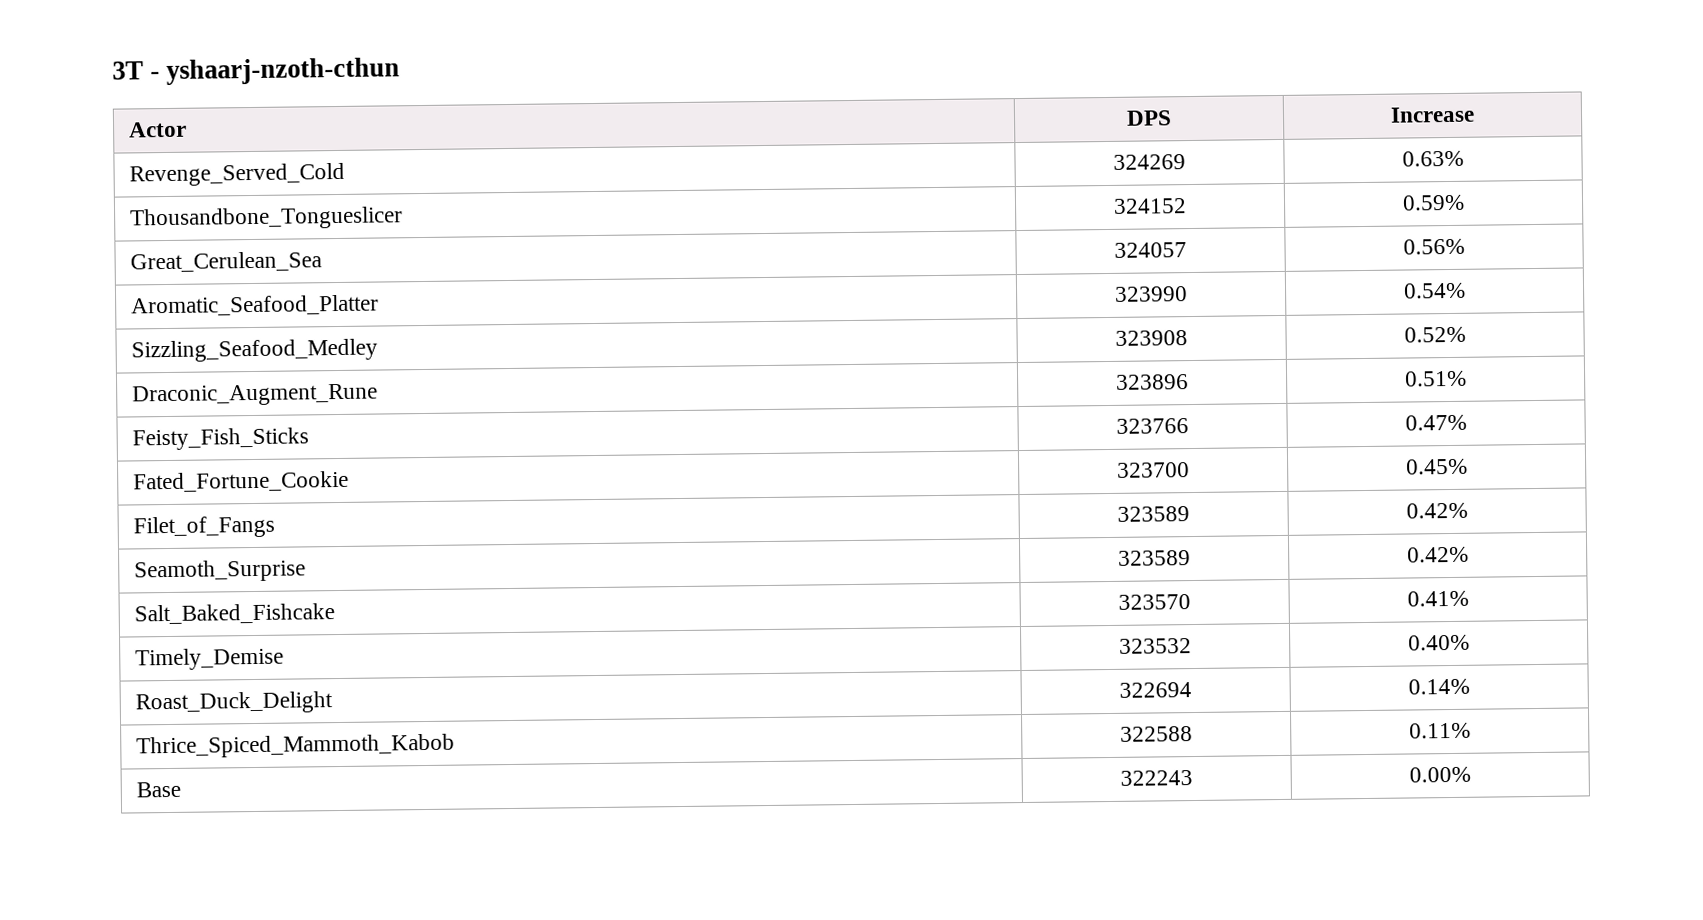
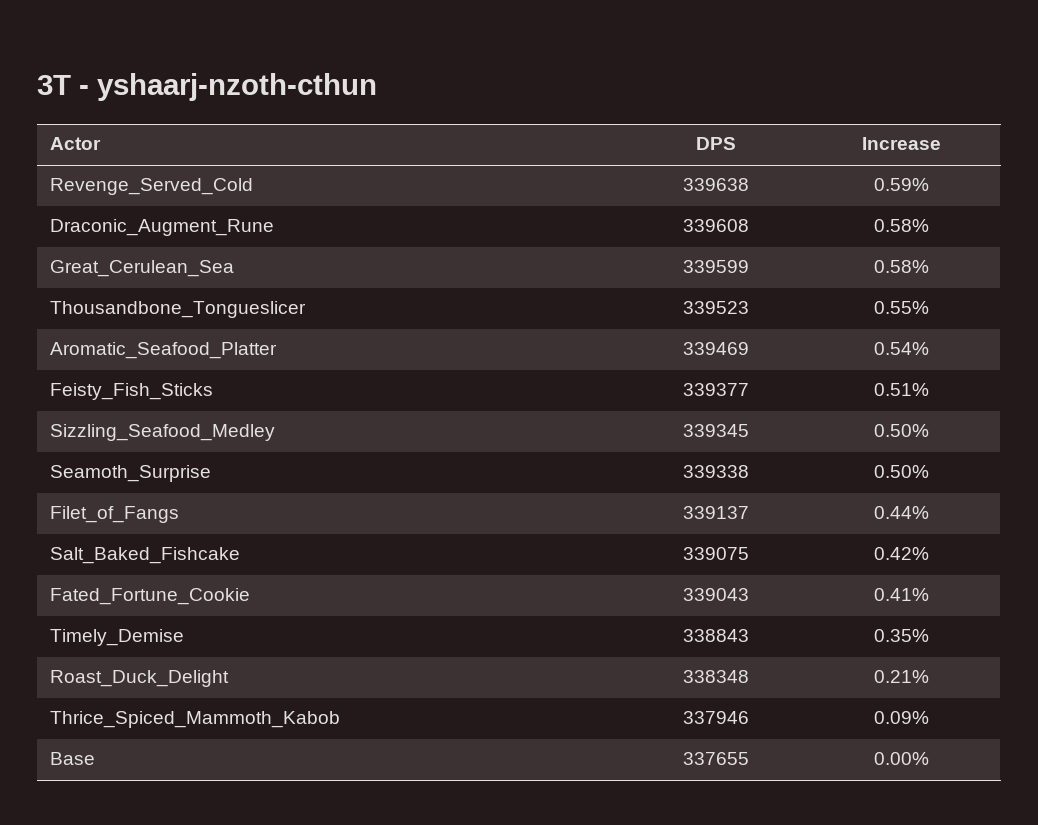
[1113,154,1186,170] [1402,150,1464,167] [129,206,403,231] [1113,198,1187,214] [1402,194,1465,211] [129,251,322,273] [1114,242,1187,258] [1403,238,1465,255] 324269 | 0.63% // Thousandbone_Tongueslicer | 324152 | 0.59% // Great_Cerulean_Sea | 324057 | 0.56% -> [683,178,749,191] [874,178,929,191] [49,219,274,236] [683,219,749,232] [874,219,929,232] [49,260,234,277] [683,260,749,273] [874,260,929,273] [49,301,306,318] [683,301,749,314] [874,301,929,314] 339638 | 0.59% // Draconic_Augment_Rune | 339608 | 0.58% // Great_Cerulean_Sea | 339599 | 0.58% // Thousandbone_Tongueslicer | 339523 | 0.55%
[1114,286,1188,302] 323990 -> [683,342,749,355] 339469
[130,338,378,363] [1115,330,1188,346] [1404,326,1466,343] [131,383,378,407] [1116,374,1189,390] [1405,370,1467,387] [131,427,309,451] [1116,418,1189,434] [1405,414,1467,431] [132,470,349,493] [1117,462,1190,478] [1406,458,1468,475] [132,515,275,539] [1117,506,1190,522] [1406,502,1468,519] [133,559,306,583] [1118,550,1191,566] [1407,546,1469,563] [133,603,335,625] [1118,594,1191,610] Sizzling_Seafood_Medley | 323908 | 0.52% // Draconic_Augment_Rune | 323896 | 0.51% // Feisty_Fish_Sticks | 323766 | 0.47% // Fated_Fortune_Cookie | 323700 | 0.45% // Filet_of_Fangs | 323589 | 0.42% // Seamoth_Surprise | 323589 | 0.42% // Salt_Baked_Fishcake | 323570 -> [49,383,213,400] [683,383,749,396] [874,383,929,396] [49,424,275,441] [683,424,749,437] [874,424,929,437] [49,465,211,482] [683,465,749,478] [874,465,929,478] [49,506,179,523] [683,506,749,519] [874,506,929,519] [49,547,240,564] [683,547,749,560] [874,547,929,560] [49,588,250,605] [683,588,749,601] Feisty_Fish_Sticks | 339377 | 0.51% // Sizzling_Seafood_Medley | 339345 | 0.50% // Seamoth_Surprise | 339338 | 0.50% // Filet_of_Fangs | 339137 | 0.44% // Salt_Baked_Fishcake | 339075 | 0.42% // Fated_Fortune_Cookie | 339043
[1119,638,1192,654] [1408,634,1470,651] 323532 | 0.40% -> [683,629,749,642] [874,629,929,642] 338843 | 0.35%
[1119,682,1192,698] [1408,678,1470,695] 322694 | 0.14% -> [683,670,749,683] [874,670,929,683] 338348 | 0.21%
[1120,726,1193,742] [1409,722,1471,739] 322588 | 0.11% -> [683,711,749,724] [874,711,929,724] 337946 | 0.09%
[1120,770,1193,786] 322243 -> [683,752,749,765] 337655

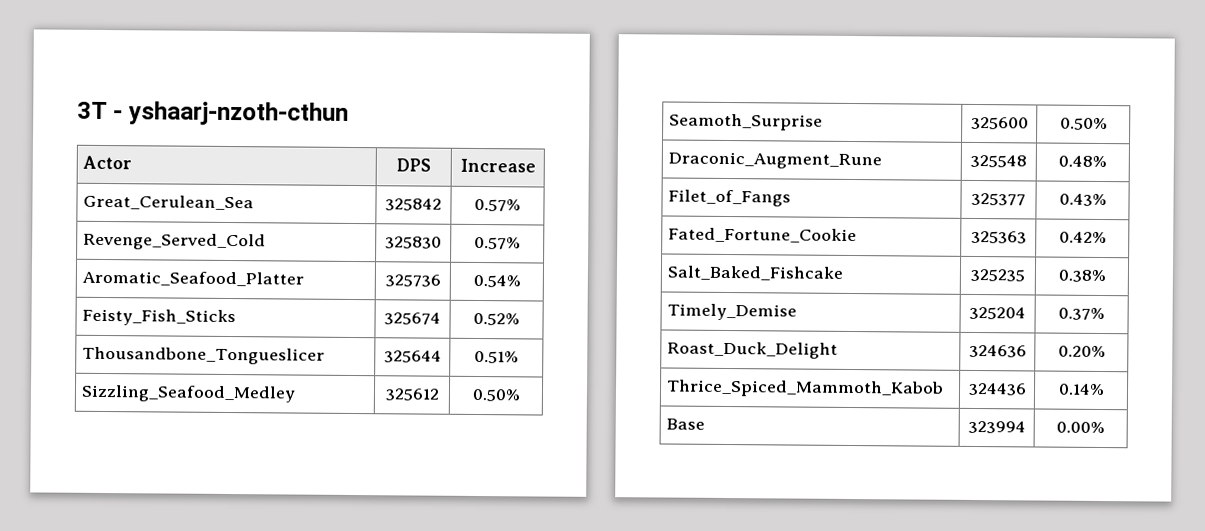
[49,178,253,195] [683,178,749,191] [874,178,929,191] [49,219,274,236] [683,219,749,232] [874,219,929,232] [49,260,234,277] [683,260,749,273] [874,260,929,273] [49,301,306,318] [683,301,749,314] [874,301,929,314] Revenge_Served_Cold | 339638 | 0.59% // Draconic_Augment_Rune | 339608 | 0.58% // Great_Cerulean_Sea | 339599 | 0.58% // Thousandbone_Tongueslicer | 339523 | 0.55% -> [83,194,255,211] [385,198,442,211] [474,198,521,212] [83,232,267,251] [385,236,442,249] [474,236,521,250] Great_Cerulean_Sea | 325842 | 0.57% // Revenge_Served_Cold | 325830 | 0.57%
[683,342,749,355] 339469 -> [384,274,441,287] 325736
[683,383,749,396] 339377 -> [384,312,441,325] [473,312,520,326] [82,346,326,365] [383,350,442,363] 325674 | 0.52% // Thousandbone_Tongueslicer | 325644
[683,424,749,437] 339345 -> [384,388,440,401] 325612
[683,465,749,478] [874,465,929,478] [49,506,179,523] [683,506,749,519] [874,506,929,519] [49,547,240,564] [683,547,749,560] [874,547,929,560] [49,588,250,605] [683,588,749,601] [874,588,929,601] 339338 | 0.50% // Filet_of_Fangs | 339137 | 0.44% // Salt_Baked_Fishcake | 339075 | 0.42% // Fated_Fortune_Cookie | 339043 | 0.41% -> [970,116,1029,130] [1059,117,1108,131] [668,151,883,170] [970,154,1027,168] [1058,155,1107,168] [668,189,792,207] [971,192,1026,206] [1058,193,1107,207] [668,227,858,244] [970,230,1027,244] [1058,231,1107,244] [667,265,844,281] [970,268,1025,282] [1057,269,1106,283] 325600 | 0.50% // Draconic_Augment_Rune | 325548 | 0.48% // Filet_of_Fangs | 325377 | 0.43% // Fated_Fortune_Cookie | 325363 | 0.42% // Salt_Baked_Fishcake | 325235 | 0.38%
[683,629,749,642] [874,629,929,642] 338843 | 0.35% -> [969,306,1026,320] [1058,307,1105,321] 325204 | 0.37%
[683,670,749,683] [874,670,929,683] 338348 | 0.21% -> [968,344,1027,358] [1057,345,1106,358] 324636 | 0.20%
[683,711,749,724] [874,711,929,724] 337946 | 0.09% -> [967,382,1027,396] [1057,383,1105,396] 324436 | 0.14%
[683,752,749,765] 337655 -> [967,420,1026,434] 323994

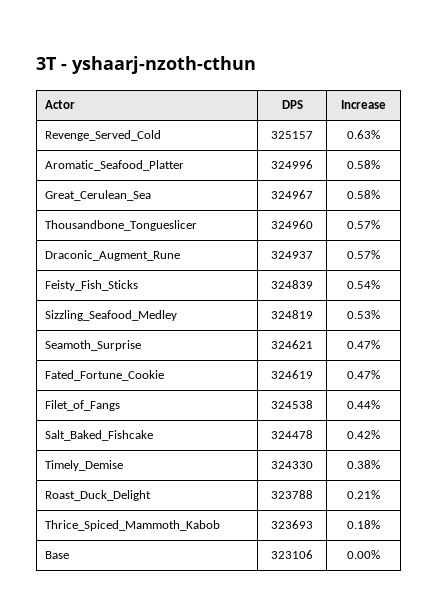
[83,194,255,211] [385,198,442,211] [474,198,521,212] [83,232,267,251] [385,236,442,249] [474,236,521,250] [82,270,305,287] [384,274,441,287] Great_Cerulean_Sea | 325842 | 0.57% // Revenge_Served_Cold | 325830 | 0.57% // Aromatic_Seafood_Platter | 325736 -> [44,130,161,141] [271,131,313,139] [347,130,380,139] [44,160,184,171] [271,160,313,169] [347,160,380,169] [44,190,151,201] [271,190,313,199] [347,190,380,199] [44,220,197,231] [271,220,313,229] [347,220,380,229] [44,250,180,261] [271,251,313,259] [347,250,380,259] [44,280,138,291] [271,280,313,289] Revenge_Served_Cold | 325157 | 0.63% // Aromatic_Seafood_Platter | 324996 | 0.58% // Great_Cerulean_Sea | 324967 | 0.58% // Thousandbone_Tongueslicer | 324960 | 0.57% // Draconic_Augment_Rune | 324937 | 0.57% // Feisty_Fish_Sticks | 324839
[82,308,237,327] [384,312,441,325] [473,312,520,326] [82,346,326,365] [383,350,442,363] [474,350,519,364] // Feisty_Fish_Sticks | 325674 | 0.52% // Thousandbone_Tongueslicer | 325644 | 0.51% -> (380, 284) none
[384,388,440,401] [471,388,521,402] 325612 | 0.50% -> [271,310,313,319] [347,310,380,319] 324819 | 0.53%
[970,116,1029,130] [1059,117,1108,131] [668,151,883,170] [970,154,1027,168] [1058,155,1107,168] [668,189,792,207] [971,192,1026,206] [1058,193,1107,207] [668,227,858,244] [970,230,1027,244] 325600 | 0.50% // Draconic_Augment_Rune | 325548 | 0.48% // Filet_of_Fangs | 325377 | 0.43% // Fated_Fortune_Cookie | 325363 -> [271,340,313,349] [347,340,380,349] [44,370,164,381] [271,370,313,379] [347,370,380,379] [44,400,120,411] [271,400,313,409] [347,400,380,409] [44,430,153,441] [271,430,313,439] 324621 | 0.47% // Fated_Fortune_Cookie | 324619 | 0.47% // Filet_of_Fangs | 324538 | 0.44% // Salt_Baked_Fishcake | 324478
[667,265,844,281] [970,268,1025,282] Salt_Baked_Fishcake | 325235 -> [44,460,123,471] [271,461,313,469] Timely_Demise | 324330
[667,303,798,321] [969,306,1026,320] [1058,307,1105,321] // Timely_Demise | 325204 | 0.37% -> (380, 464) none
[968,344,1027,358] [1057,345,1106,358] 324636 | 0.20% -> [271,490,313,499] [347,490,380,499] 323788 | 0.21%
[967,382,1027,396] [1057,383,1105,396] 324436 | 0.14% -> [271,520,313,529] [347,520,380,529] 323693 | 0.18%
[967,420,1026,434] 323994 -> [271,550,313,559] 323106

